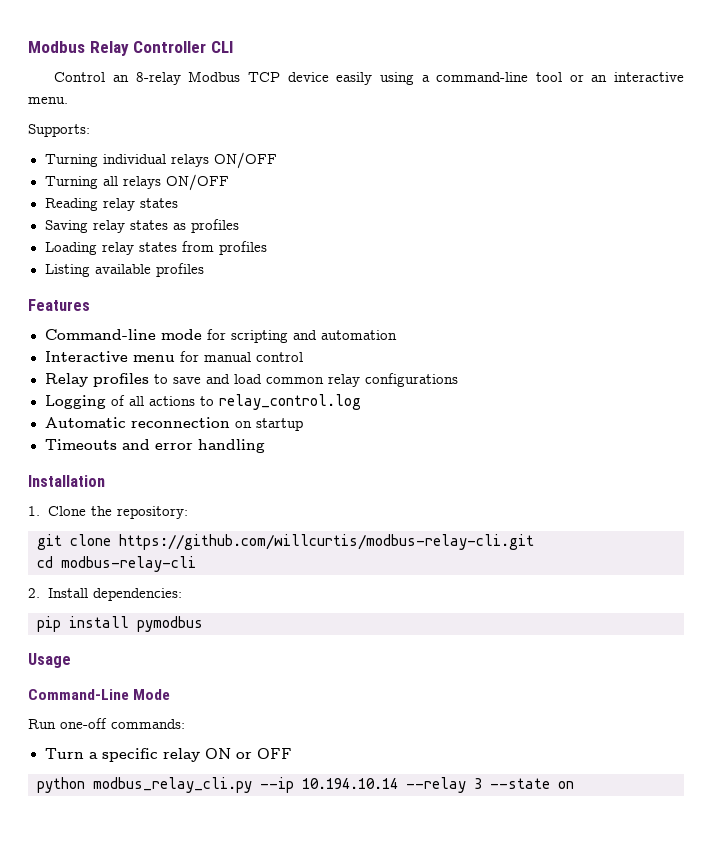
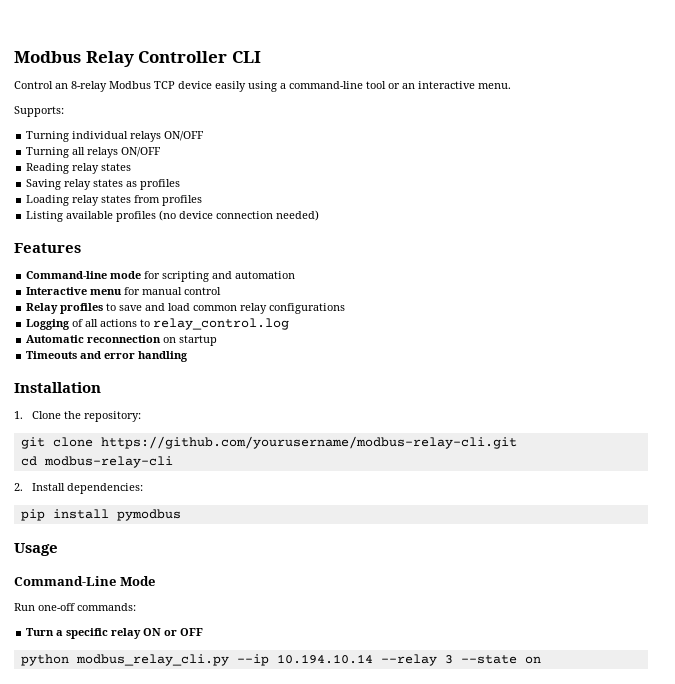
(204, 270) none -> [159,210,320,221] (no device connection needed)
[119,534,534,550] https://github.com/willcurtis/modbus-relay-cli.git -> [100,436,517,449] https://github.com/yourusername/modbus-relay-cli.git

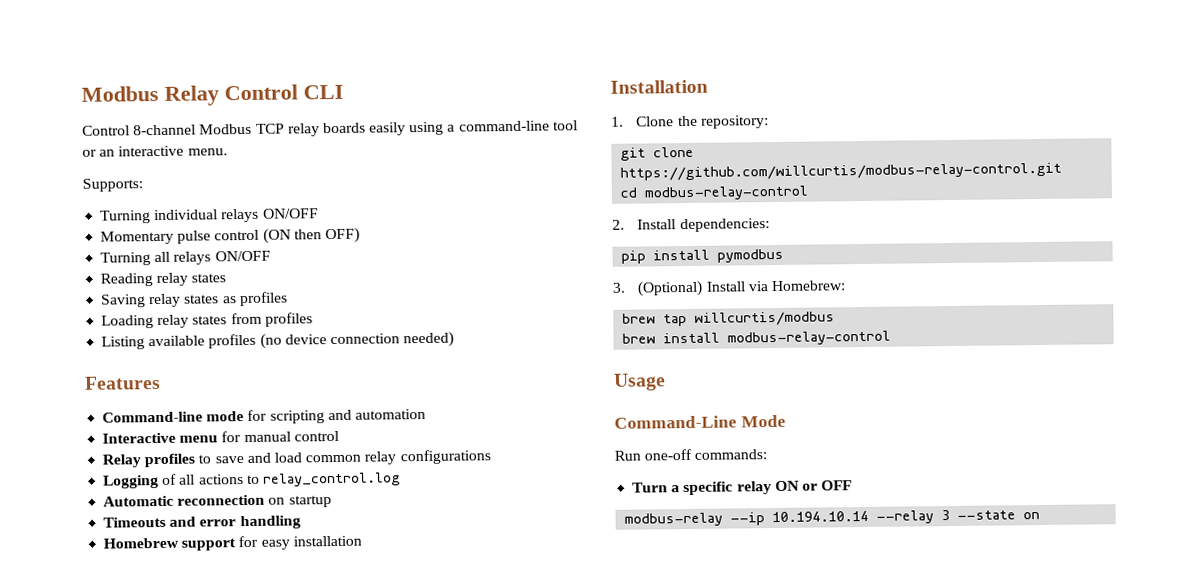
[138,51,228,63] Controller -> [224,84,298,101] Control
[55,81,212,92] an 8-relay Modbus TCP device -> [133,122,366,137] 8-channel Modbus TCP relay boards
(205, 136) none -> [100,227,360,245] // Momentary pulse control (ON then OFF)
(189, 356) none -> [103,535,362,551] // Homebrew support for easy installation
[100,436,517,449] https://github.com/yourusername/modbus-relay-cli.git -> [620,162,1063,181] https://github.com/willcurtis/modbus-relay-control.git
[43,456,173,468] modbus-relay-cli -> [644,185,809,201] modbus-relay-control
(181, 515) none -> [612,280,846,297] [622,311,836,327] [622,330,892,346] // 3. (Optional) Install via Homebrew: // brew tap willcurtis/modbus // brew install modbus-relay-control
[20,654,229,666] python modbus_relay_cli.py -> [624,512,724,527] modbus-relay

